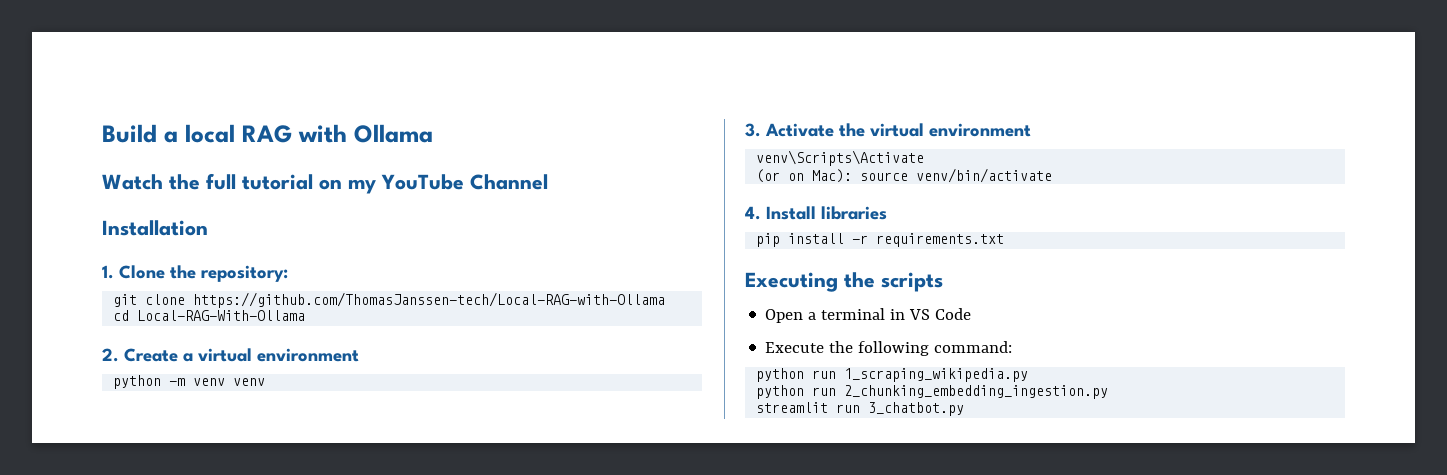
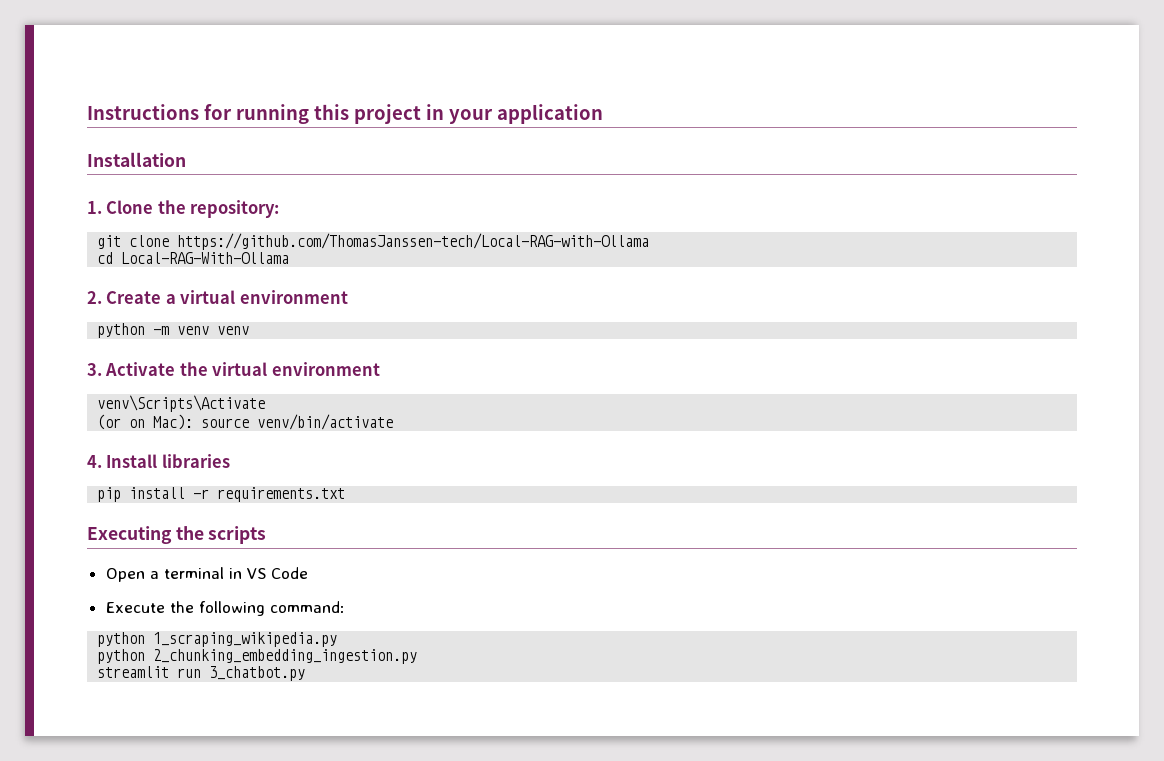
[102,124,433,143] [102,173,548,194] Build a local RAG with Ollama // Watch the full tutorial on my YouTube Channel -> [87,104,603,124] Instructions for running this project in your application
[812,370,837,379] run -> (146, 639) none
[812,387,837,396] run -> (146, 656) none

